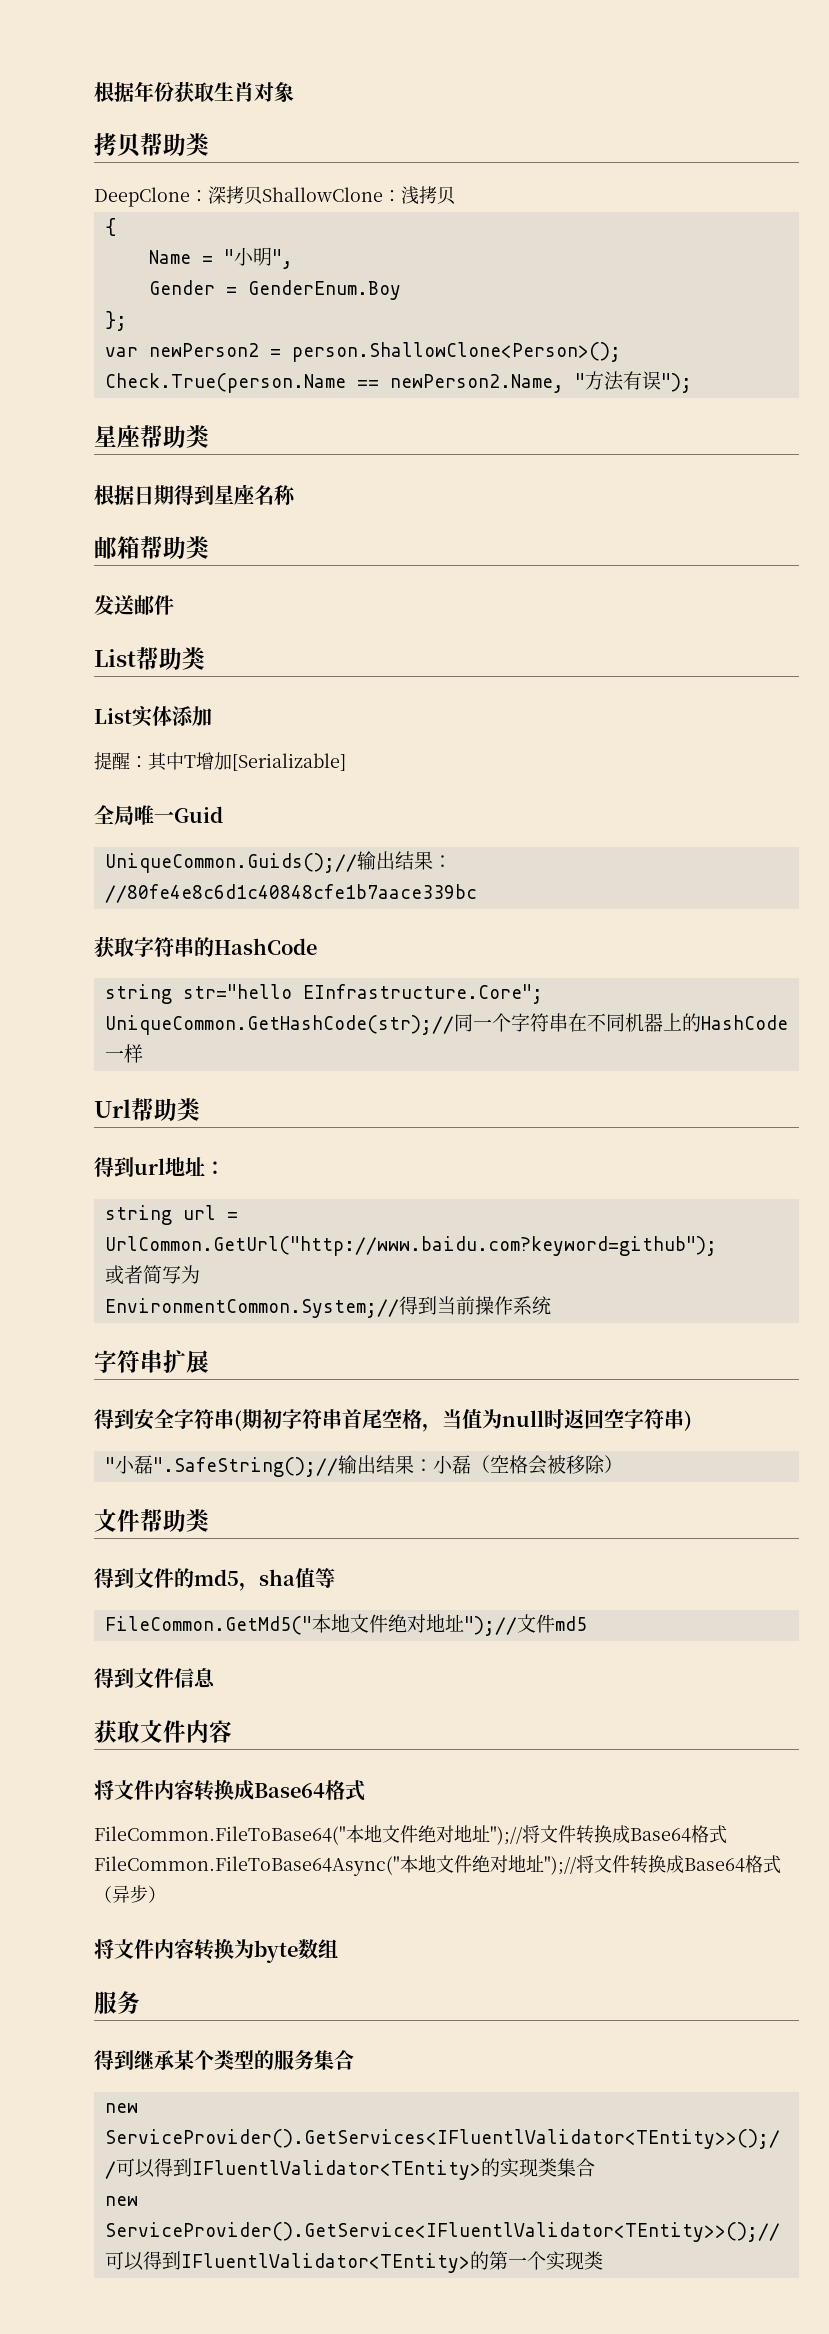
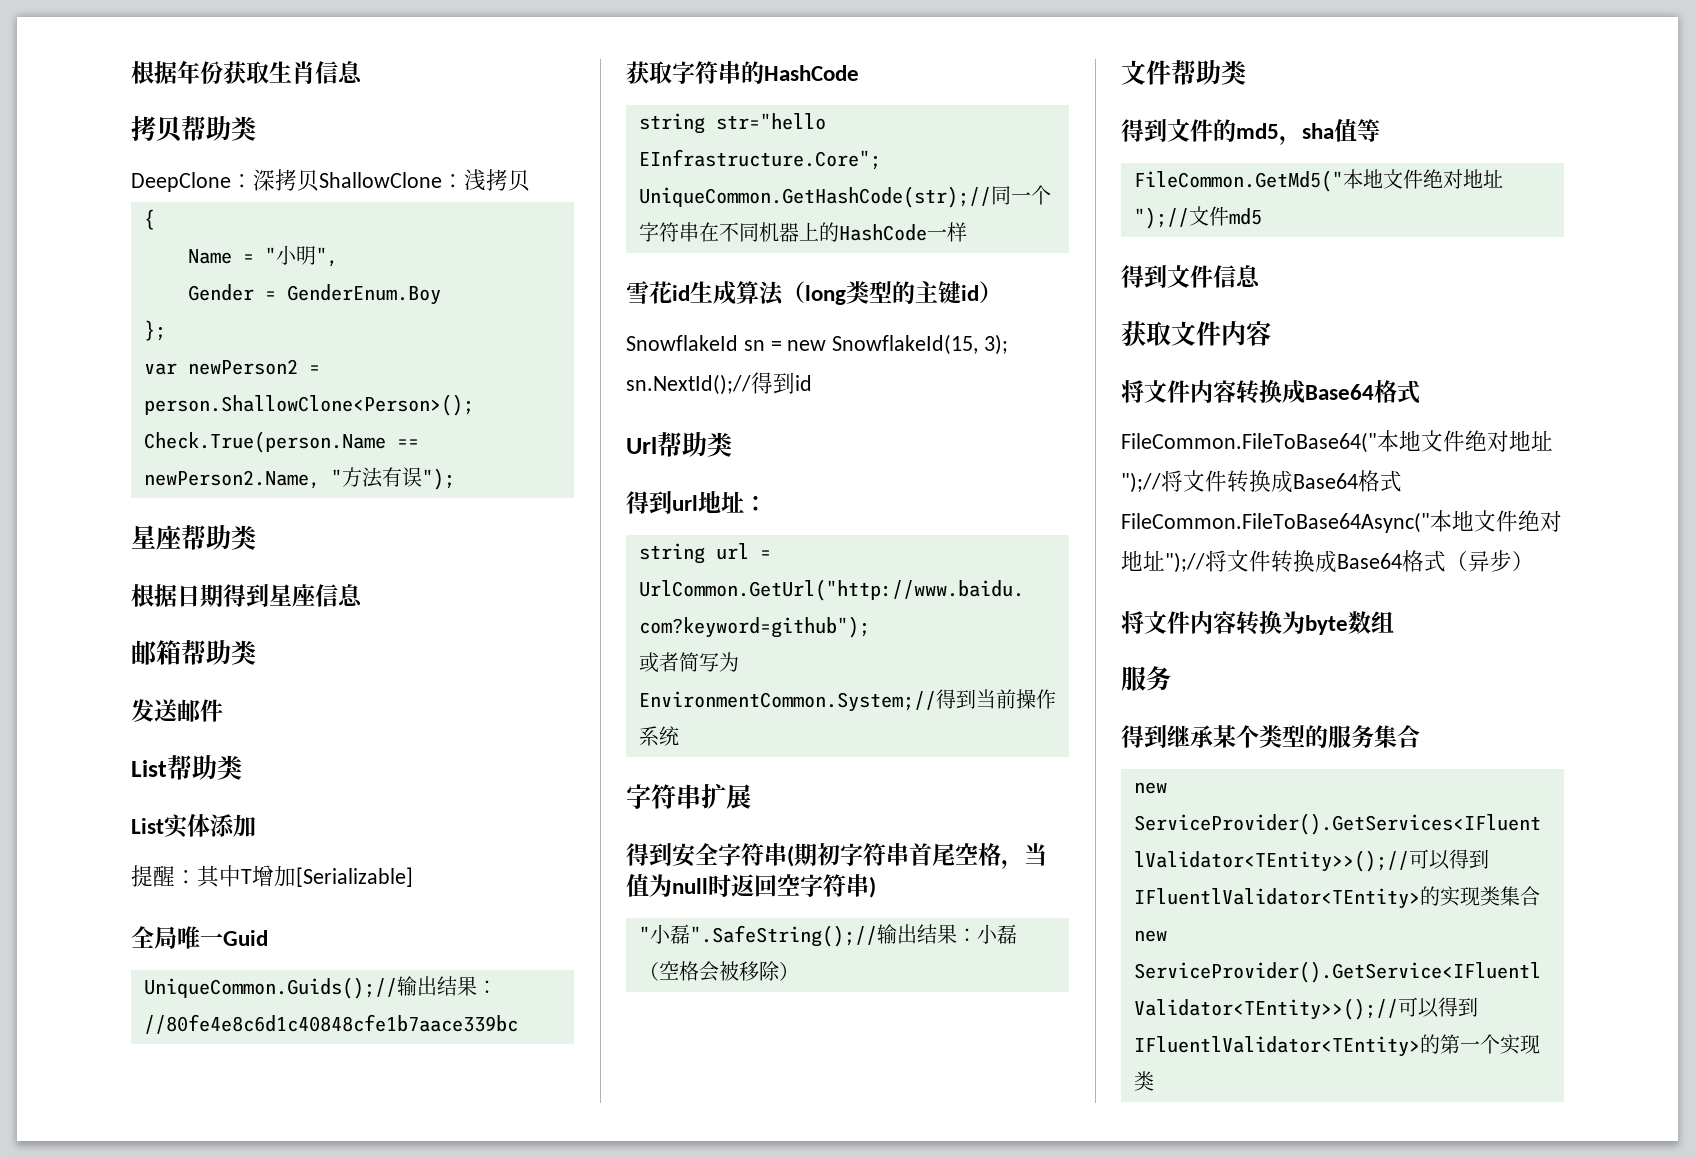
[254,82,294,102] 对象 -> [315,61,363,84] 信息
[254,485,296,505] 名称 -> [315,584,363,607] 信息
(143, 1053) none -> [626,281,1002,306] [626,334,1009,355] [626,372,812,395] // 雪花id生成算法（long类型的主键id） // SnowflakeId sn = new SnowflakeId(15, 3); sn.NextId();//得到id

